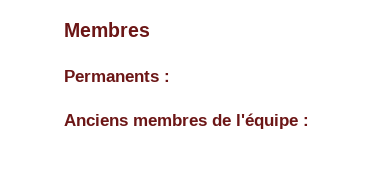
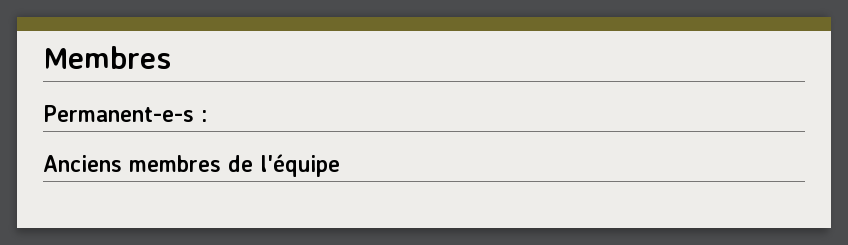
[64,70,159,82] Permanents -> [43,105,194,122] Permanent-e-s
[303,117,309,126] : -> (340, 165) none

